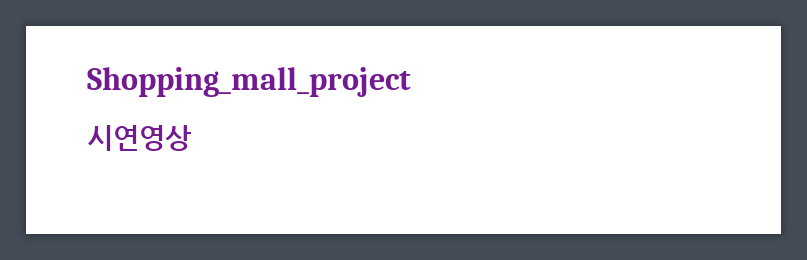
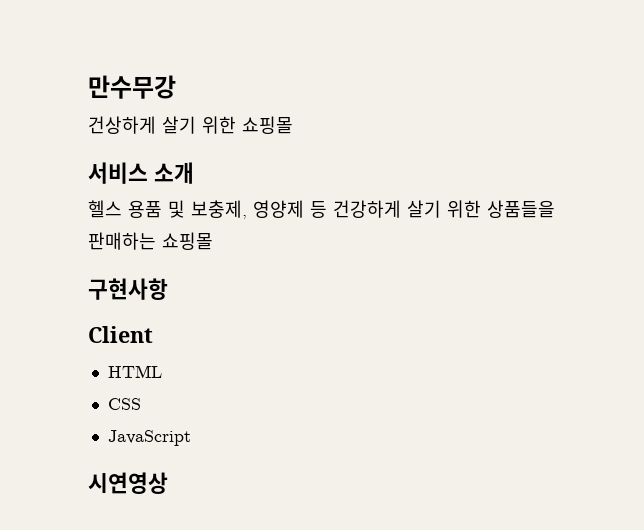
[87,67,411,97] Shopping_mall_project -> [88,75,176,99] [88,116,293,134] [88,162,194,184] [88,200,555,219] [88,232,213,250] [88,278,168,300] [88,326,153,343] [107,365,162,378] [107,398,141,410] [107,430,191,446] 만수무강 // 건상하게 살기 위한 쇼핑몰 // 서비스 소개 // 헬스 용품 및 보충제, 영양제 등 건강하게 살기 위한 상품들을 판매하는 쇼핑몰 // 구현사항 // Client // HTML // CSS // JavaScript

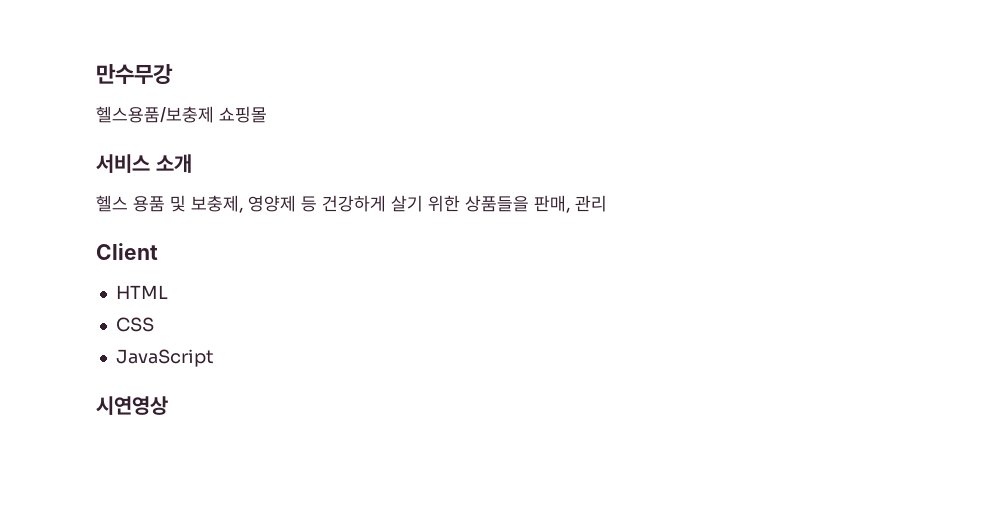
[88,116,236,134] 건상하게 살기 위한 -> [96,106,214,123] 헬스용품/보충제
[88,232,213,250] [88,278,168,300] 판매하는 쇼핑몰 // 구현사항 -> [533,195,608,213] 판매, 관리

